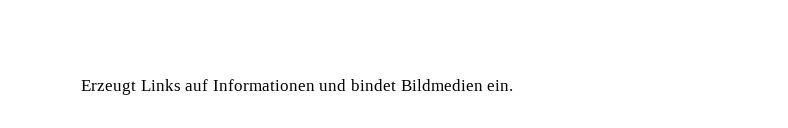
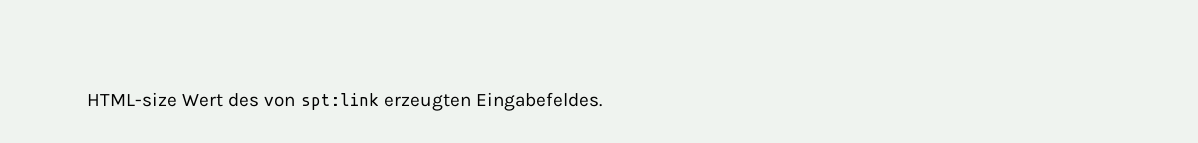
[81,79,514,95] Erzeugt Links auf Informationen und bindet Bildmedien ein. -> [87,92,602,111] HTML-size Wert des von spt:link erzeugten Eingabefeldes.

